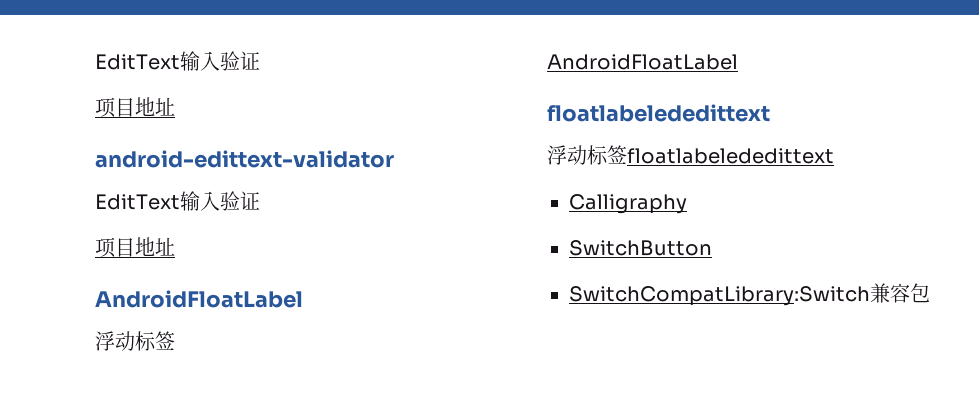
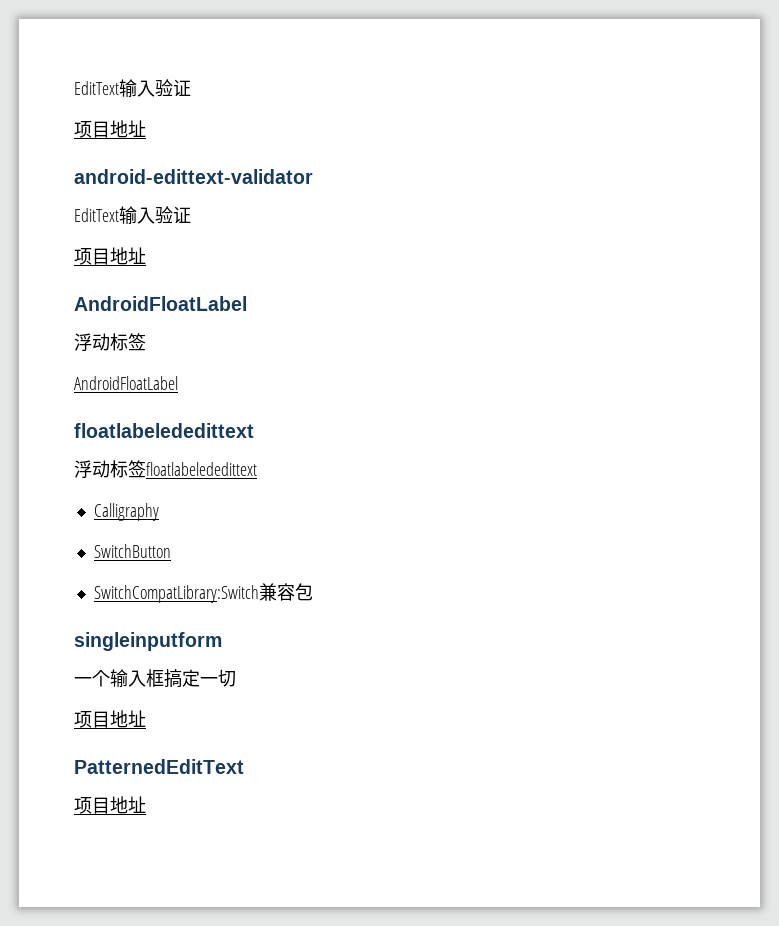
(930, 293) none -> [74,632,222,651] [74,669,236,688] [74,710,146,728] [74,759,244,774] [74,796,146,814] // singleinputform // 一个输入框搞定一切 // 项目地址 // PatternedEditText // 项目地址

